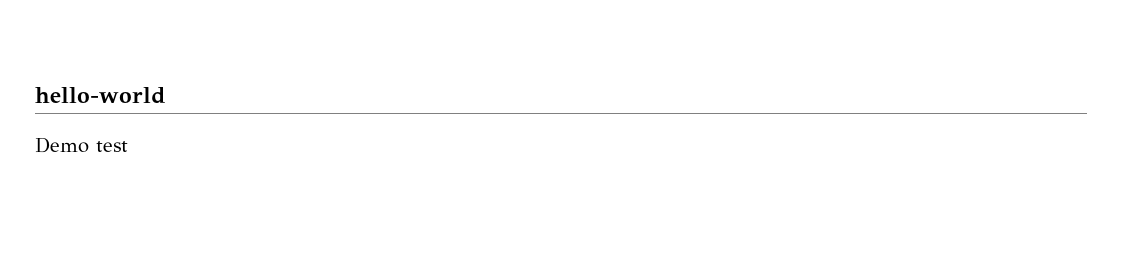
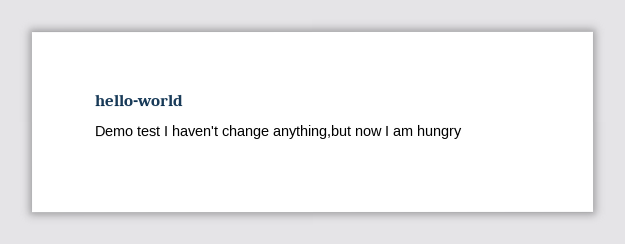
(128, 146) none -> [164,124,463,140] I haven't change anything,but now I am hungry

